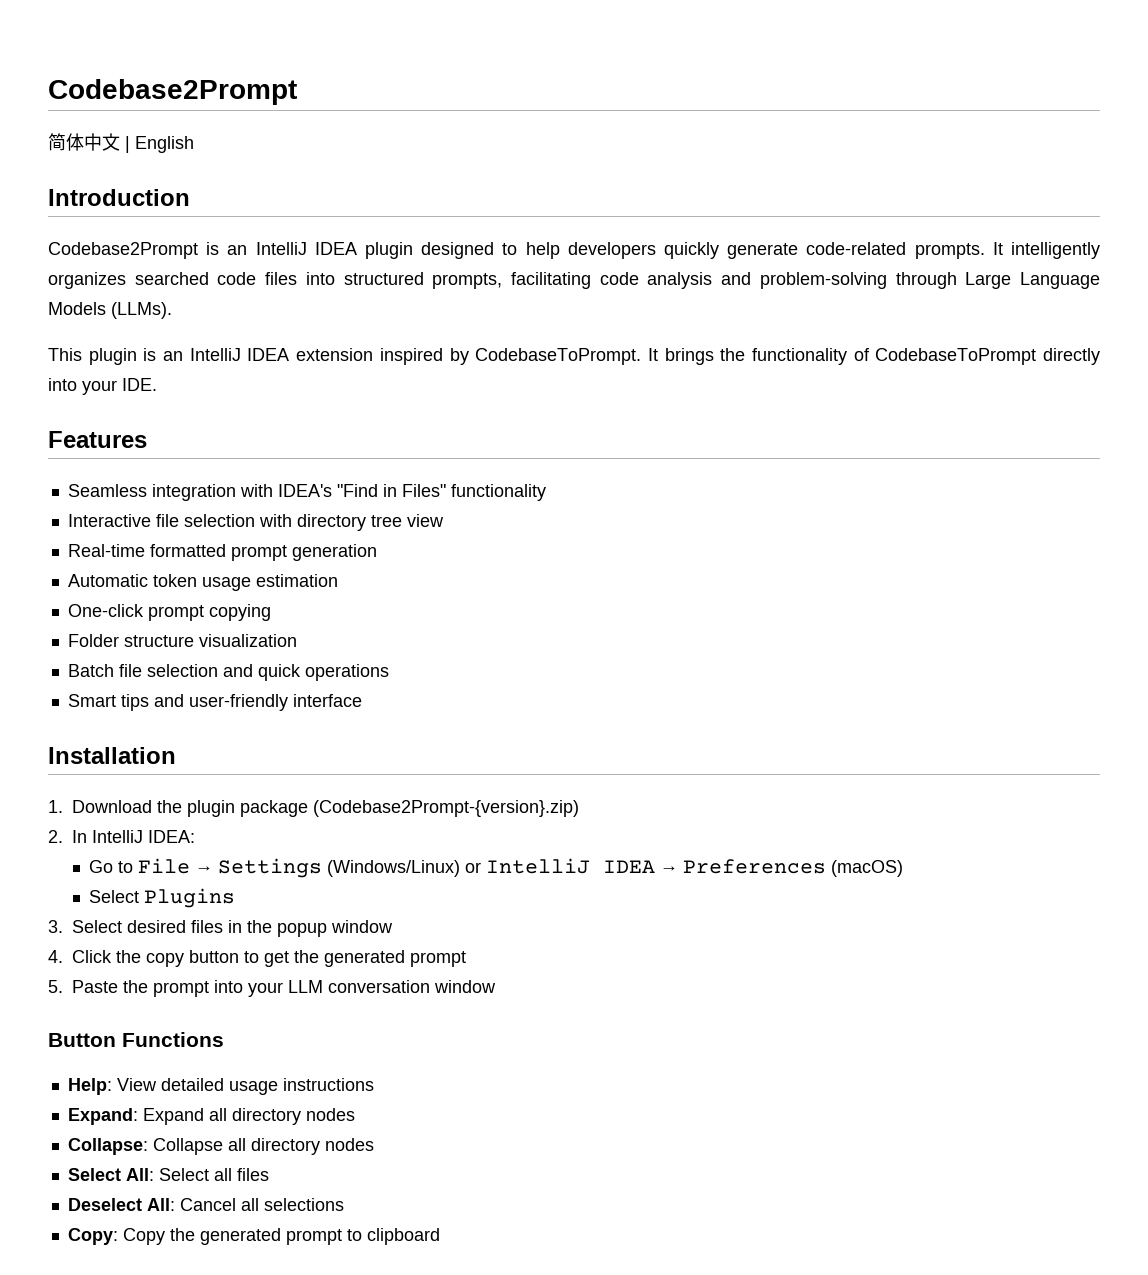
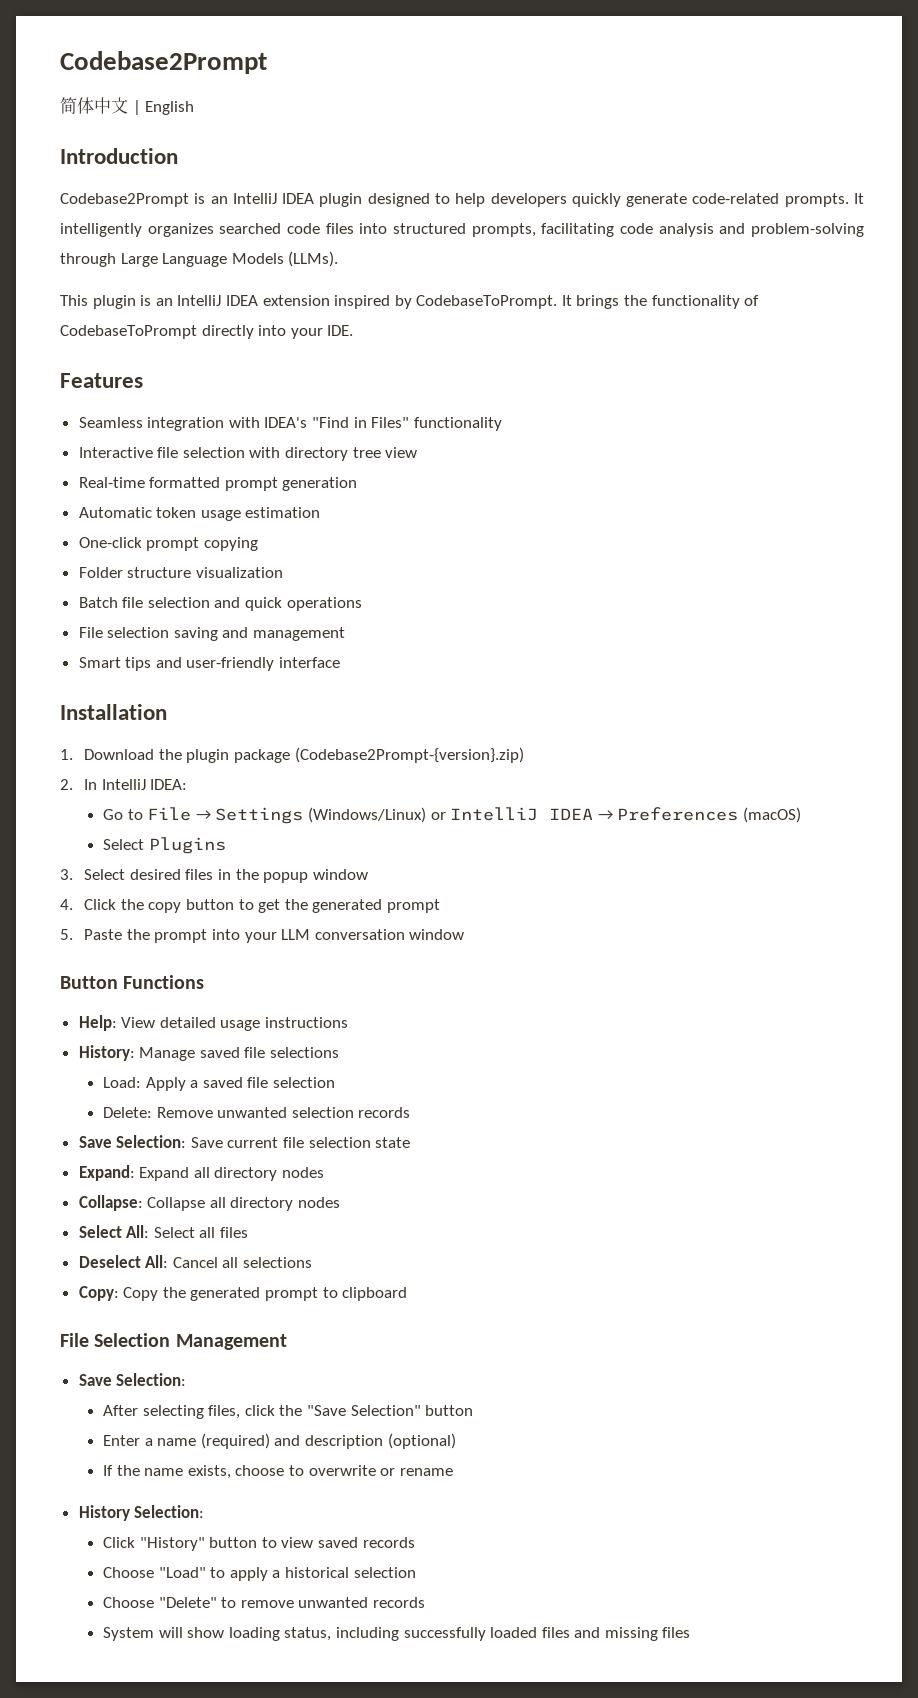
(389, 672) none -> [78,627,346,641] // File selection saving and management
(374, 1084) none -> [78,1045,340,1061] [103,1077,335,1091] [103,1107,411,1118] [78,1135,411,1148] // History: Manage saved file selections // Load: Apply a saved file selection // Delete: Remove unwanted selection records // Save Selection: Save current file selection state
(440, 1236) none -> [60,1333,287,1350] [78,1373,187,1386] [103,1405,474,1419] [103,1433,456,1449] [103,1465,453,1479] [78,1505,205,1521] [103,1537,415,1551] [103,1567,416,1581] [103,1597,425,1608] [103,1627,691,1641] // File Selection Management // Save Selection: // After selecting files, click the "Save Selection" button // Enter a name (required) and description (optional) // If the name exists, choose to overwrite or rename // History Selection: // Click "History" button to view saved records // Choose "Load" to apply a historical selection // Choose "Delete" to remove unwanted records // System will show loading status, including successfully loaded files and missing files

